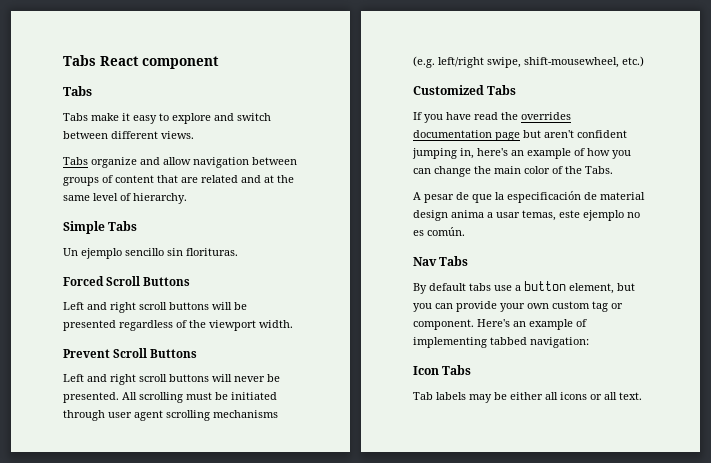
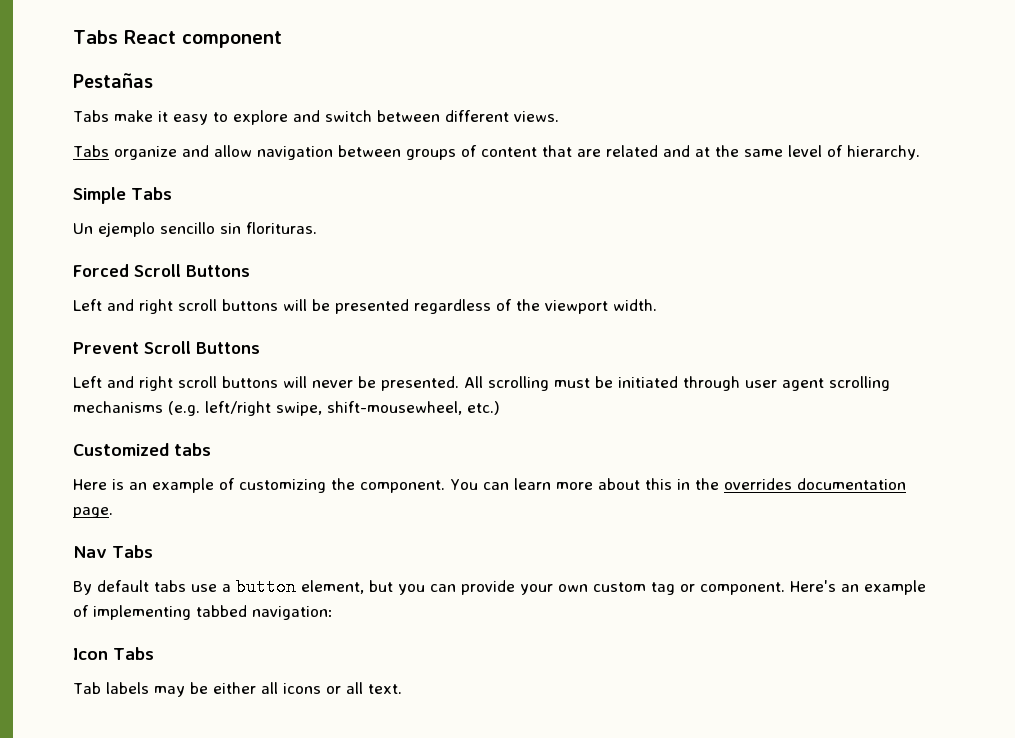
[63,86,92,96] Tabs -> [73,73,153,88] Pestañas
[487,85,517,95] [413,112,571,123] [413,130,627,141] [412,148,631,159] [413,166,613,177] [413,191,645,203] [413,210,640,221] [413,227,465,236] Tabs // If you have read the overrides documentation page but aren't confident jumping in, here's an example of how you can change the main color of the Tabs. // A pesar de que la especificación de material design anima a usar temas, este ejemplo no es común. -> [174,443,211,456] [73,478,906,493] [73,507,113,518] tabs // Here is an example of customizing the component. You can learn more about this in the overrides documentation page.

